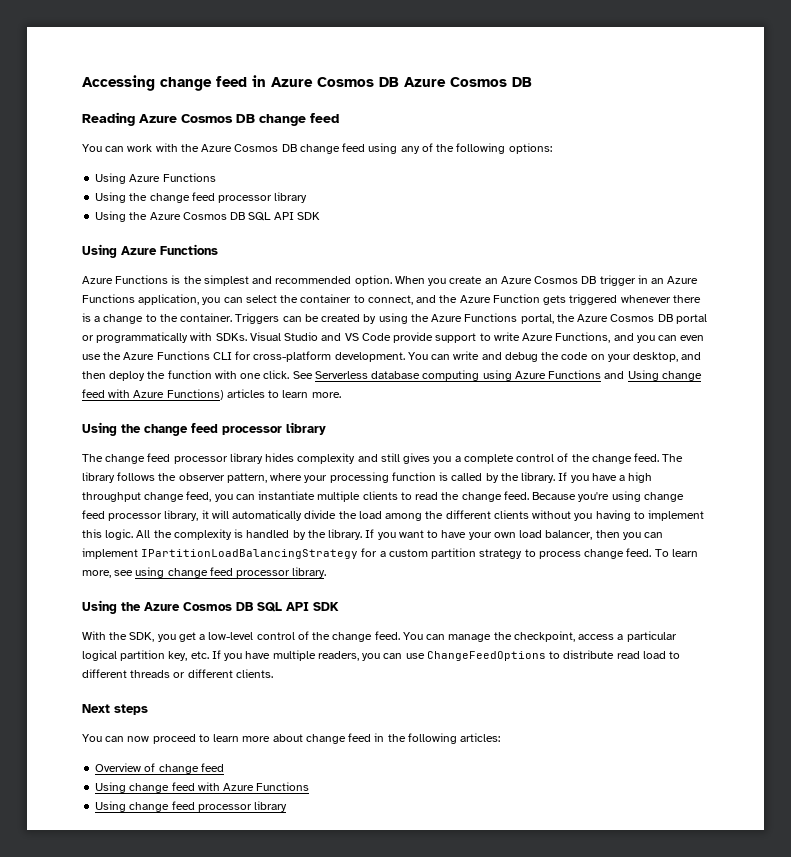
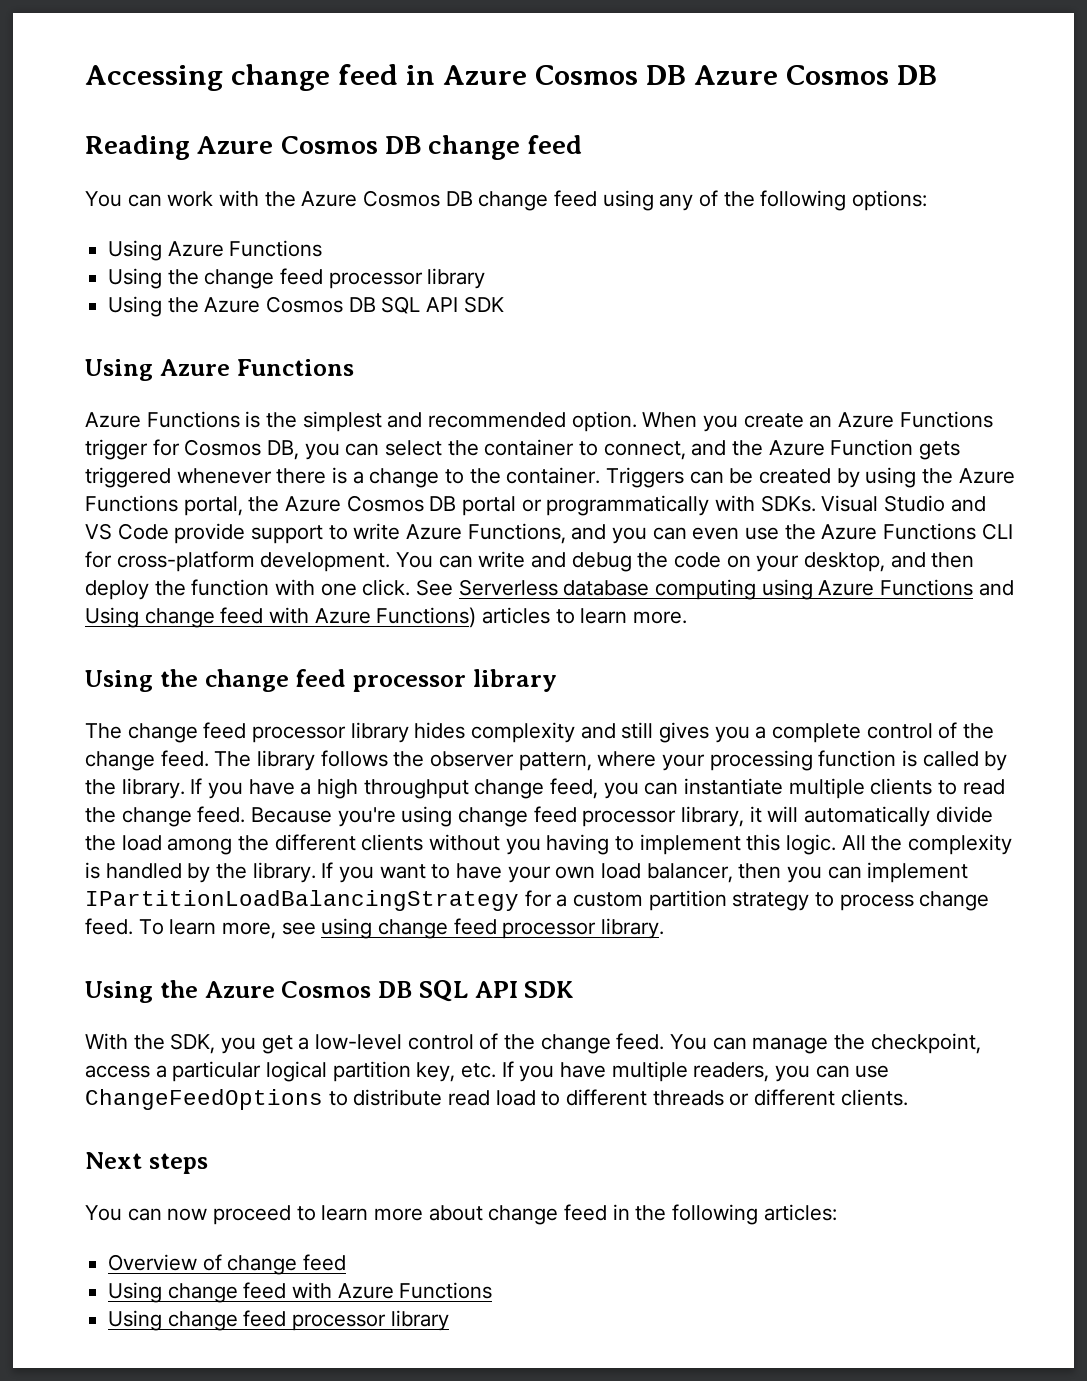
[534,275,699,286] [82,294,200,305] Cosmos DB trigger in an Azure Functions application, -> [899,411,993,428] [85,439,300,460] Functions trigger for Cosmos DB,

